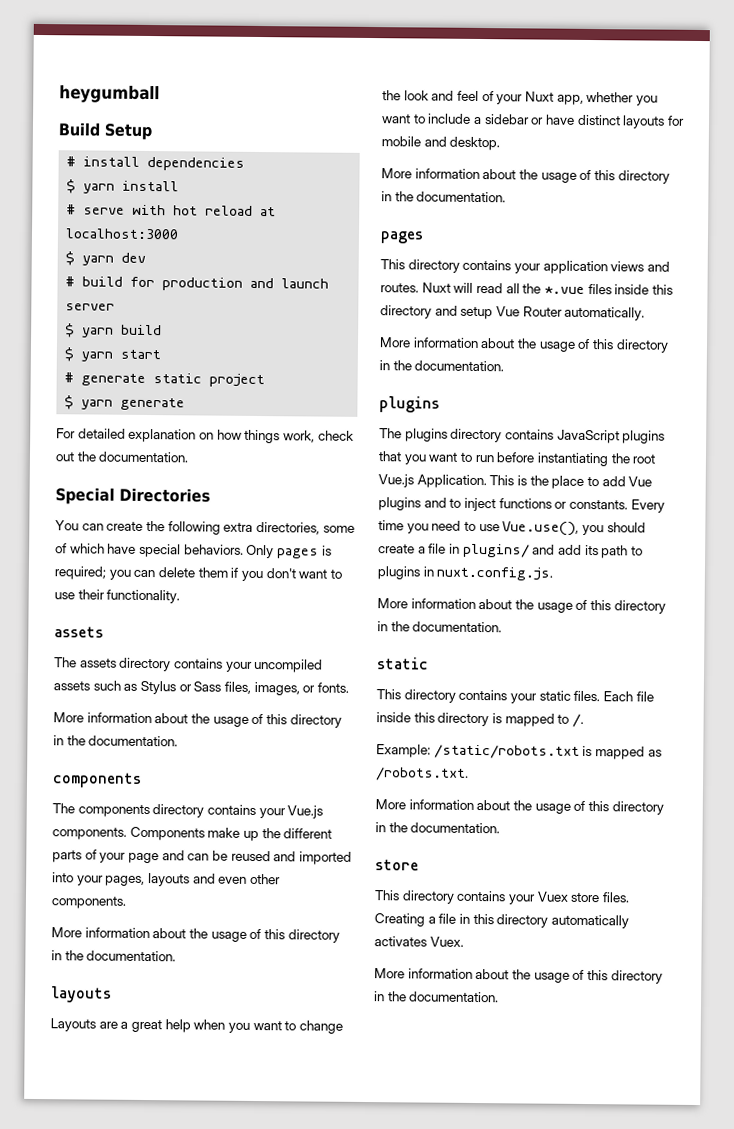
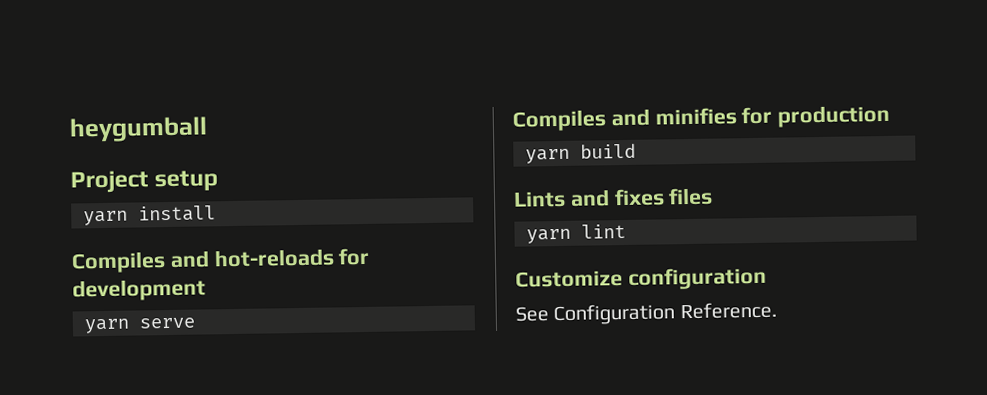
[58,122,152,141] [66,156,246,171] [66,179,180,194] [66,204,277,217] [65,228,180,240] [65,251,147,266] [65,276,330,291] [65,303,116,311] [65,323,163,338] [64,347,162,362] [64,372,266,388] [64,395,186,411] [56,428,354,444] [55,451,190,463] [55,487,211,505] [55,520,355,535] [55,543,332,559] [54,566,342,582] [54,589,181,604] [54,626,104,638] [54,657,324,673] [53,680,349,696] [53,712,342,728] [53,735,179,747] [52,772,142,788] [52,803,324,819] [52,826,333,842] [52,849,352,865] [52,872,281,887] [51,896,126,909] [51,927,340,943] [51,950,177,962] [51,986,112,1003] [50,1018,343,1034] [382,90,658,106] [382,113,685,129] [381,136,501,151] [381,168,670,184] [381,191,507,203] [380,231,424,244] [380,259,670,275] [380,282,673,295] [380,305,646,321] [379,337,669,353] [379,360,505,372] [379,396,440,413] [379,428,666,444] [378,451,657,467] [378,474,653,489] [378,497,665,513] [378,520,646,536] [378,543,643,559] [377,566,554,581] [377,598,666,614] [377,621,503,633] [377,657,429,670] [376,689,654,704] [376,712,584,727] [376,744,662,760] [376,767,469,781] [375,799,664,815] [375,822,501,834] [375,859,419,871] [374,890,630,905] [374,913,629,929] [374,936,464,947] [374,968,663,984] [374,991,500,1003] Build Setup // # install dependencies // $ yarn install // # serve with hot reload at localhost:3000 // $ yarn dev // # build for production and launch server // $ yarn build // $ yarn start // # generate static project // $ yarn generate // For detailed explanation on how things work, check out the documentation. // Special Directories // You can create the following extra directories, some of which have special behaviors. Only pages is required; you can delete them if you don't want to use their functionality. // assets // The assets directory contains your uncompiled assets such as Stylus or Sass files, images, or fonts. // More information about the usage of this directory in the documentation. // components // The components directory contains your Vue.js components. Components make up the different parts of your page and can be reused and imported into your pages, layouts and even other components. // More information about the usage of this directory in the documentation. // layouts // Layouts are a great help when you want to change the look and feel of your Nuxt app, whether you want to include a sidebar or have distinct layouts for mobile and desktop. // More information about the usage of this directory in the documentation. // pages // This directory contains your application views and routes. Nuxt will read all the *.vue files inside this directory and setup Vue Router automatically. // More information about the usage of this directory in the documentation. // plugins // The plugins directory contains JavaScript plugins that you want to run before instantiating the root Vue.js Application. This is the place to add Vue plugins and to inject functions or constants. Every time you need to use Vue.use(), you should create a file in plugins/ and add its path to plugins in nuxt.config.js. // More information about the usage of this directory in the documentation. // static // This directory contains your static files. Each file inside this directory is mapped to /. // Example: /static/robots.txt is mapped as /robots.txt. // More information about the usage of this directory in the documentation. // store // This directory contains your Vuex store files. Creating a file in this directory automatically activates Vuex. // More information about the usage of this directory in the documentation. -> [70,170,219,194] [83,205,216,226] [71,247,371,274] [72,278,206,302] [84,317,195,334] [512,104,891,132] [525,143,636,164] [513,187,714,208] [526,223,626,244] [515,266,767,290] [515,301,777,326] Project setup // yarn install // Compiles and hot-reloads for development // yarn serve // Compiles and minifies for production // yarn build // Lints and fixes files // yarn lint // Customize configuration // See Configuration Reference.

